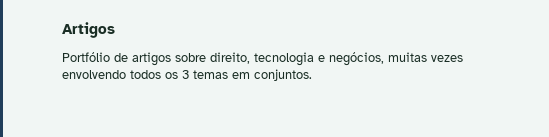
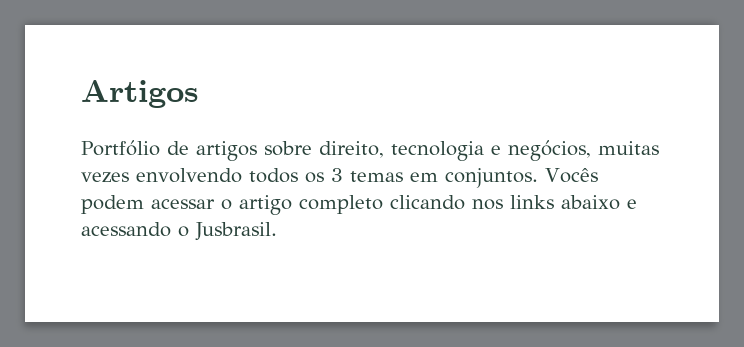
(312, 75) none -> [545,168,598,183] [81,195,637,215] [81,222,277,241] Vocês podem acessar o artigo completo clicando nos links abaixo e acessando o Jusbrasil.

